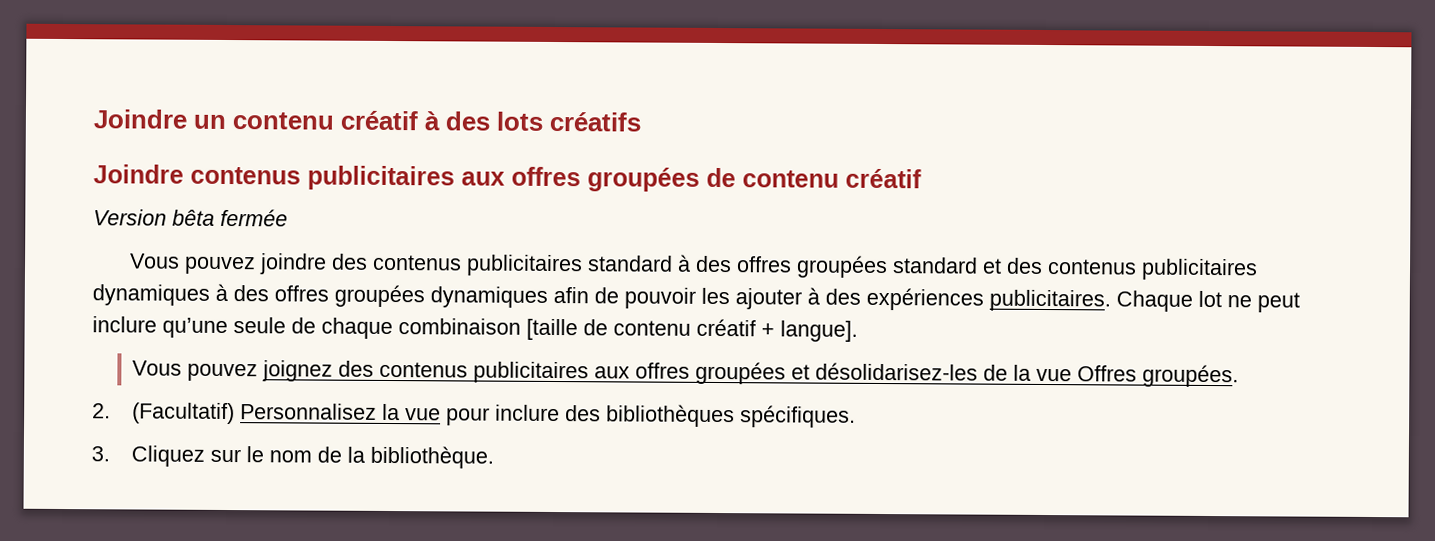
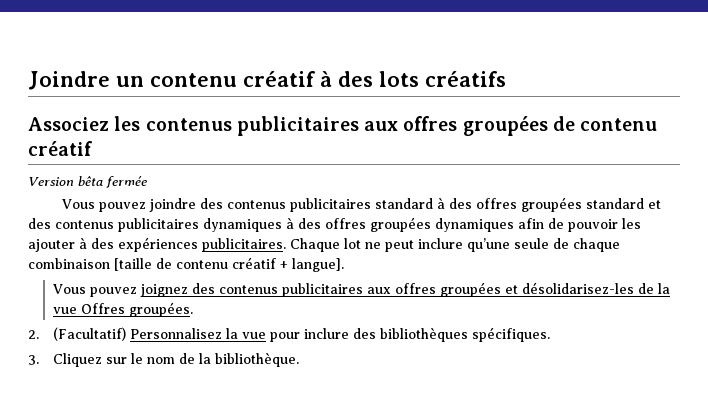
[93,164,184,184] Joindre -> [28,116,141,131] Associez les

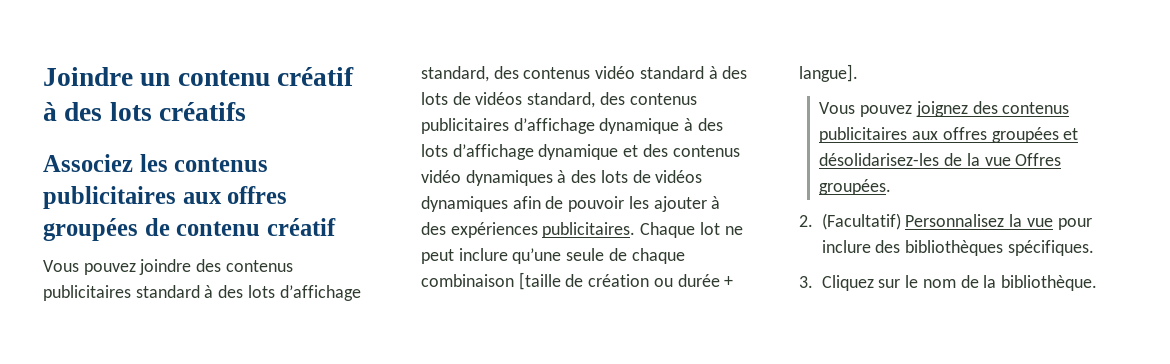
[28,176,147,188] // Version bêta fermée -> (336, 227) none
[476,197,645,212] offres groupées standard -> [247,285,361,301] [421,66,748,82] [421,92,697,108] [421,118,723,134] [421,144,619,160] lots d’affichage standard, des contenus vidéo standard à des lots de vidéos standard, des contenus publicitaires d’affichage dynamique à des lots d’affichage dynamique
[118,218,199,232] publicitaires -> [421,170,461,183] vidéo
[325,217,431,232] offres groupées -> [600,170,703,183] lots de vidéos
[176,257,276,269] contenu créatif -> [588,274,720,287] création ou durée

